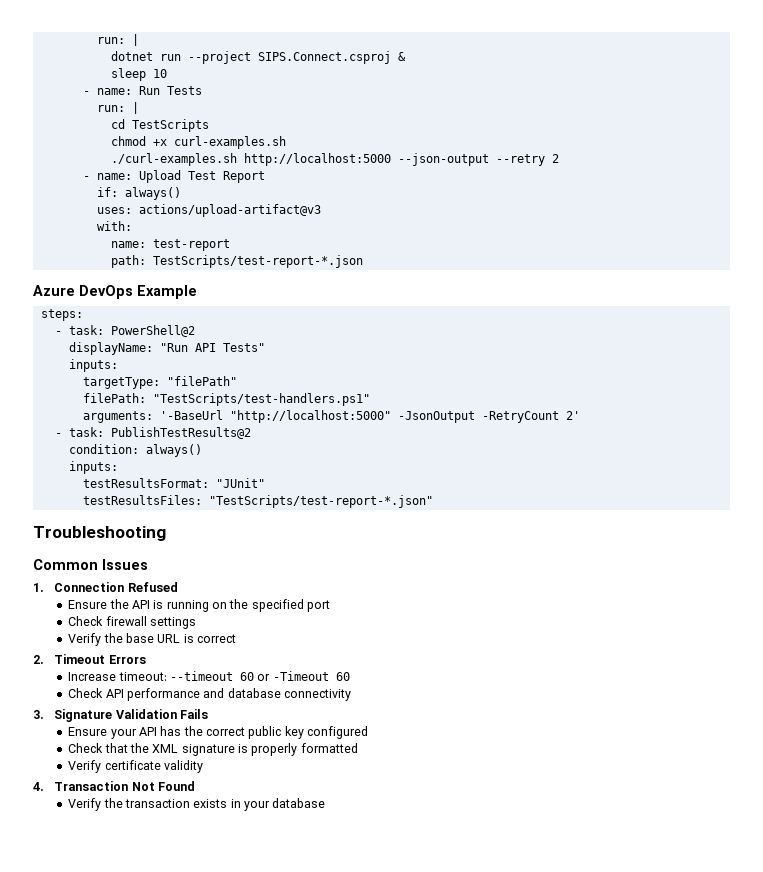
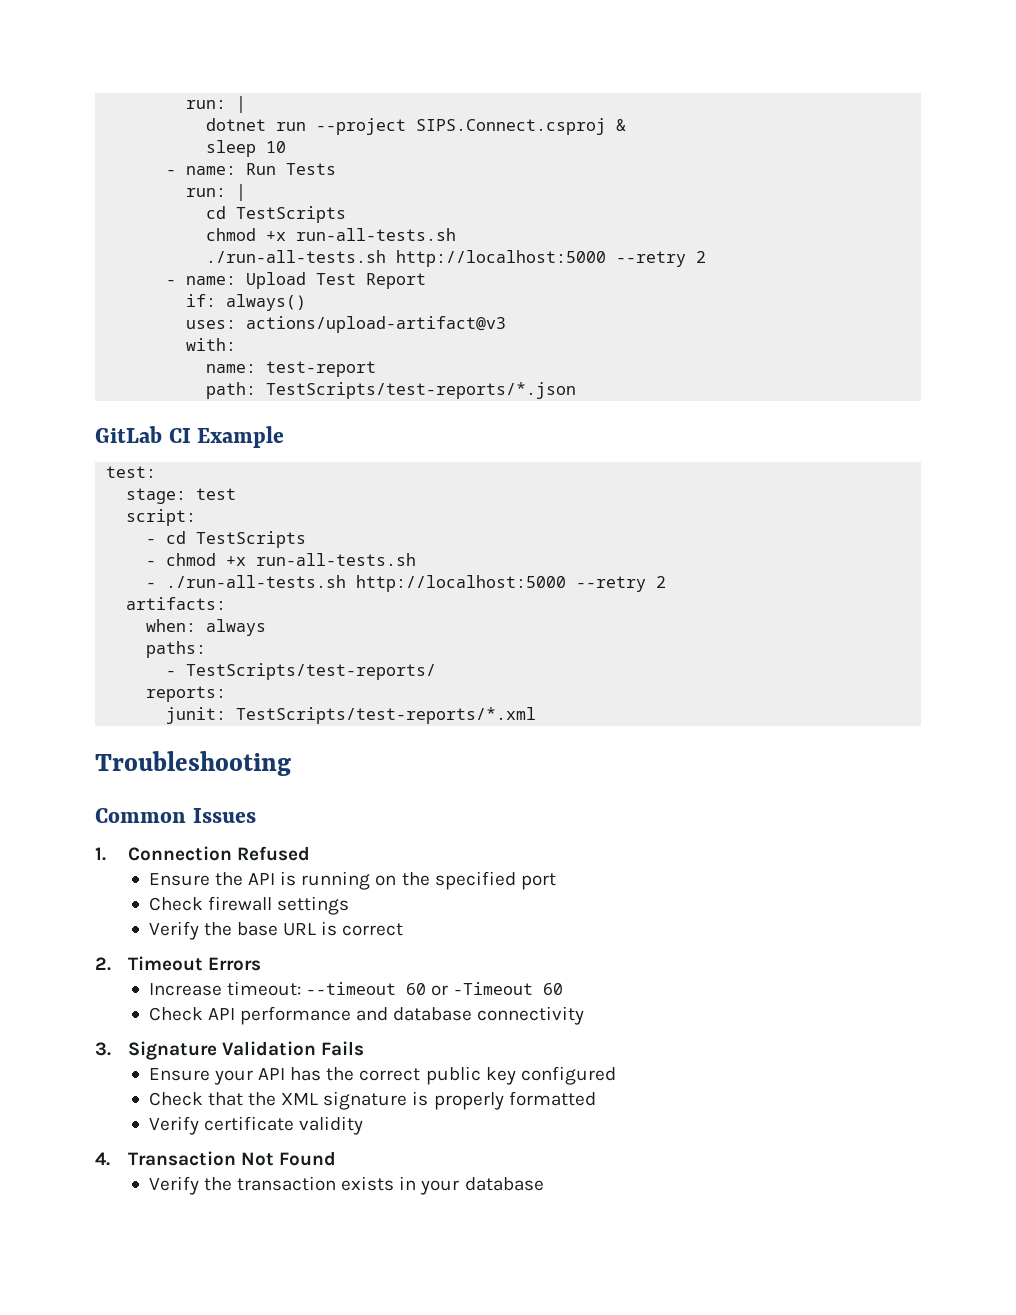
[173,136,286,149] [110,153,489,166] curl-examples.sh // ./curl-examples.sh http://localhost:5000 --json-output -> [296,228,457,241] [206,250,607,267] run-all-tests.sh // ./run-all-tests.sh http://localhost:5000
[152,255,363,268] [33,285,197,299] [40,309,83,321] [54,325,195,337] [68,342,265,355] [68,359,118,372] [82,376,237,389] [82,393,370,406] [82,410,580,423] [54,427,251,439] [68,444,202,457] [68,461,118,474] [82,478,265,488] [82,495,433,508] TestScripts/test-report-*.json // Azure DevOps Example // steps: // - task: PowerShell@2 // displayName: "Run API Tests" // inputs: // targetType: "filePath" // filePath: "TestScripts/test-handlers.ps1" // arguments: '-BaseUrl "http://localhost:5000" -JsonOutput -RetryCount 2' // - task: PublishTestResults@2 // condition: always() // inputs: // testResultsFormat: "JUnit" // testResultsFiles: "TestScripts/test-report-*.json" -> [266,382,577,399] [95,426,285,448] [106,466,157,478] [126,488,237,504] [126,509,197,526] [146,531,307,548] [146,553,417,566] [146,575,667,592] [126,597,227,610] [146,619,267,636] [146,641,207,658] [166,663,437,680] [146,686,227,702] [166,707,537,724] TestScripts/test-reports/*.json // GitLab CI Example // test: // stage: test // script: // - cd TestScripts // - chmod +x run-all-tests.sh // - ./run-all-tests.sh http://localhost:5000 --retry 2 // artifacts: // when: always // paths: // - TestScripts/test-reports/ // reports: // junit: TestScripts/test-reports/*.xml

